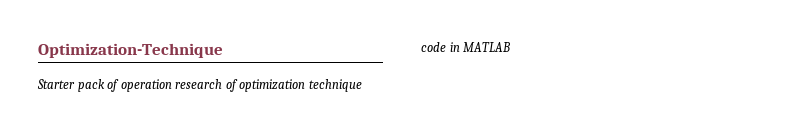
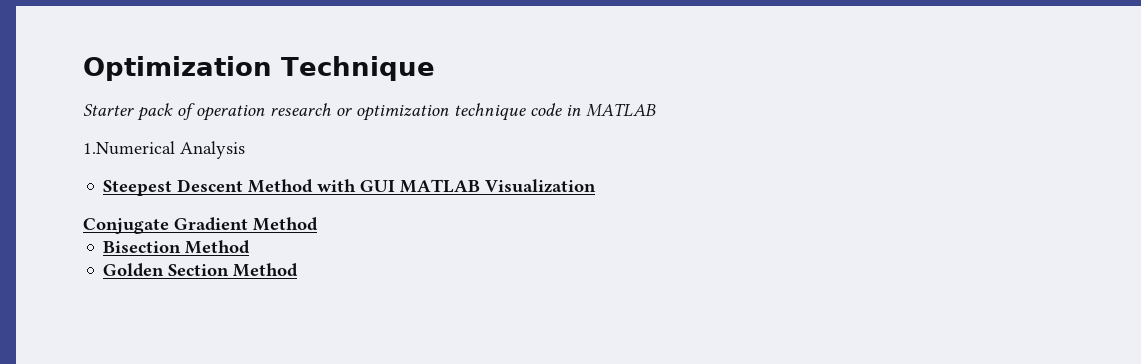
[38,43,223,58] Optimization-Technique -> [83,56,435,81] Optimization Technique
[225,79,238,92] of -> [336,108,352,116] or
(511, 47) none -> [83,141,245,159] [103,179,597,196] [83,217,318,234] [103,240,251,254] [103,263,299,277] // 1.Numerical Analysis // Steepest Descent Method with GUI MATLAB Visualization // Conjugate Gradient Method // Bisection Method // Golden Section Method

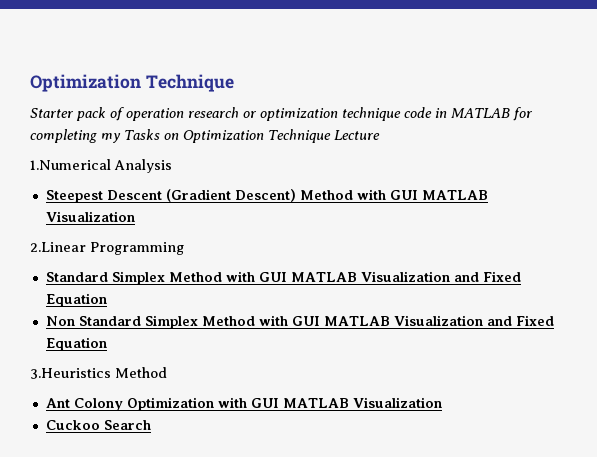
(656, 110) none -> [513,107,533,121] [30,129,380,143] for completing my Tasks on Optimization Technique Lecture
(244, 185) none -> [165,189,296,202] (Gradient Descent)
[83,217,318,234] [103,240,251,254] [103,263,299,277] Conjugate Gradient Method // Bisection Method // Golden Section Method -> [30,242,184,255] [45,271,521,285] [45,293,107,307] [45,315,554,329] [45,337,107,351] [30,367,167,379] [45,397,442,411] [45,420,151,430] 2.Linear Programming // Standard Simplex Method with GUI MATLAB Visualization and Fixed Equation // Non Standard Simplex Method with GUI MATLAB Visualization and Fixed Equation // 3.Heuristics Method // Ant Colony Optimization with GUI MATLAB Visualization // Cuckoo Search

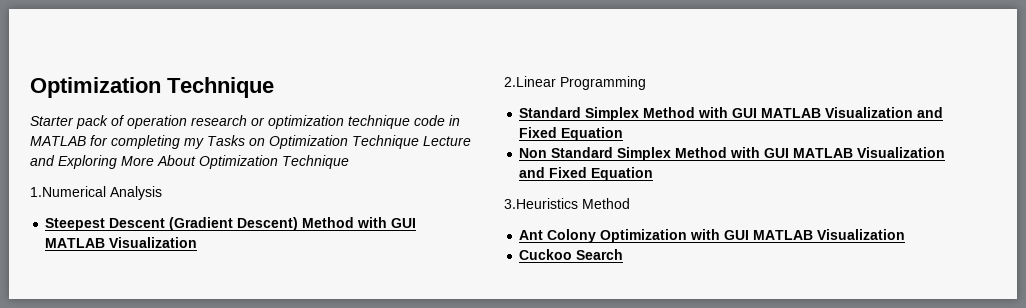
(380, 135) none -> [30,155,349,169] and Exploring More About Optimization Technique

